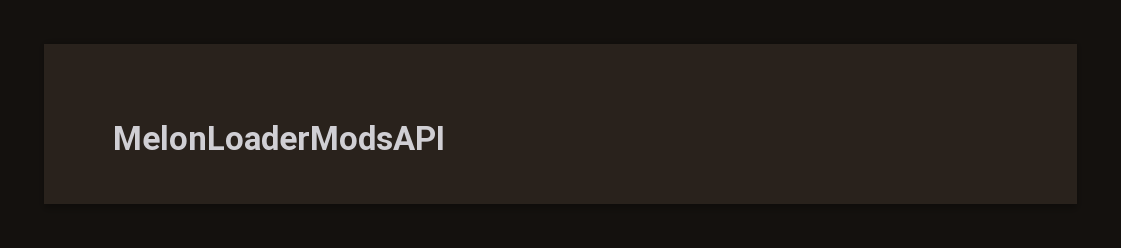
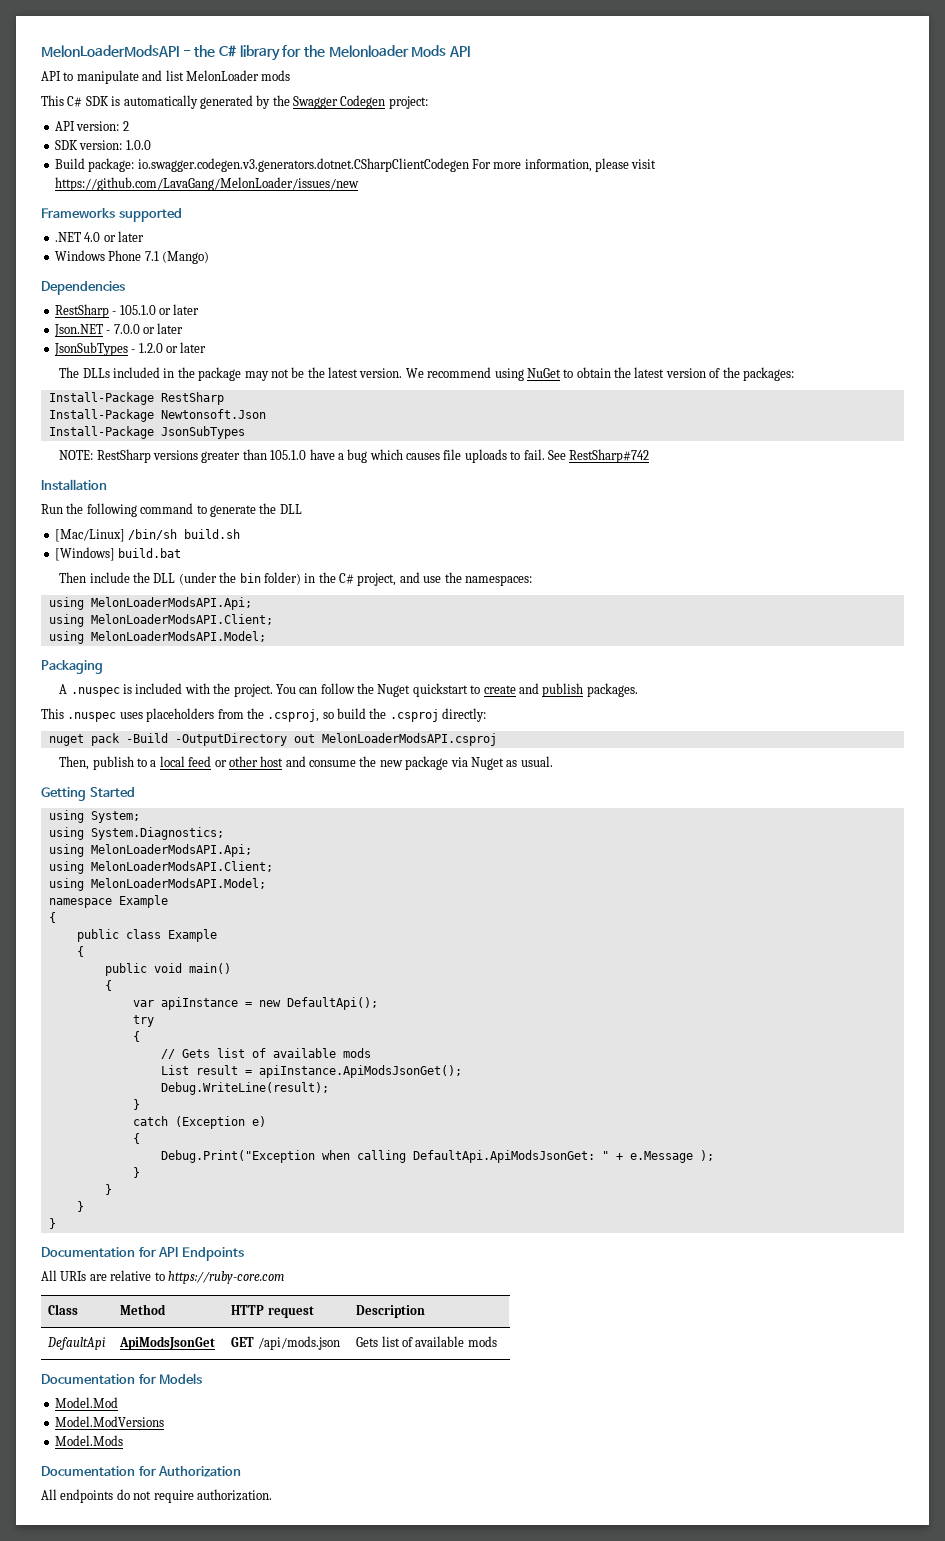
(445, 137) none -> [182,45,470,61] [41,70,291,84] [41,95,428,109] [54,121,129,131] [54,140,151,150] [54,158,657,172] [54,177,359,191] [41,208,182,222] [54,231,144,242] [54,250,209,264] [41,281,125,295] [54,304,200,318] [53,323,184,337] [53,342,207,356] [59,367,794,381] [48,392,224,405] [48,409,266,422] [48,426,245,439] [59,449,650,463] [41,479,107,490] [41,503,302,517] [54,529,241,542] [54,547,182,561] [59,572,532,586] [48,597,252,610] [48,614,273,627] [48,631,266,644] [41,660,103,674] [59,683,638,697] [41,708,487,722] [48,733,497,746] [59,756,553,770] [41,787,135,801] [48,810,140,823] [48,827,224,840] [48,844,252,857] [48,861,273,874] [48,878,266,891] [48,895,168,908] [48,912,56,923] [76,929,217,942] [76,946,84,957] [104,963,231,976] [104,980,112,991] [132,997,378,1010] [132,1015,154,1027] [132,1031,140,1042] [160,1048,371,1059] [160,1065,462,1078] [160,1082,329,1095] [132,1099,140,1110] [132,1116,266,1129] [132,1133,140,1144] [160,1150,714,1163] [132,1167,140,1178] [104,1184,112,1195] [76,1201,84,1212] [48,1218,56,1229] [41,1247,244,1261] [41,1270,284,1284] [48,1304,79,1315] [120,1304,167,1315] [231,1305,314,1318] [356,1305,426,1318] [47,1337,106,1350] [119,1336,216,1350] [231,1336,340,1350] [356,1336,497,1347] [41,1373,203,1384] [54,1397,118,1408] [54,1416,164,1427] [54,1435,123,1446] [41,1466,242,1477] [41,1489,272,1503] - the C# library for the Melonloader Mods API // API to manipulate and list MelonLoader mods // This C# SDK is automatically generated by the Swagger Codegen project: // API version: 2 // SDK version: 1.0.0 // Build package: io.swagger.codegen.v3.generators.dotnet.CSharpClientCodegen For more information, please visit https://github.com/LavaGang/MelonLoader/issues/new // Frameworks supported // .NET 4.0 or later // Windows Phone 7.1 (Mango) // Dependencies // RestSharp - 105.1.0 or later // Json.NET - 7.0.0 or later // JsonSubTypes - 1.2.0 or later // The DLLs included in the package may not be the latest version. We recommend using NuGet to obtain the latest version of the packages: // Install-Package RestSharp // Install-Package Newtonsoft.Json // Install-Package JsonSubTypes // NOTE: RestSharp versions greater than 105.1.0 have a bug which causes file uploads to fail. See RestSharp#742 // Installation // Run the following command to generate the DLL // [Mac/Linux] /bin/sh build.sh // [Windows] build.bat // Then include the DLL (under the bin folder) in the C# project, and use the namespaces: // using MelonLoaderModsAPI.Api; // using MelonLoaderModsAPI.Client; // using MelonLoaderModsAPI.Model; // Packaging // A .nuspec is included with the project. You can follow the Nuget quickstart to create and publish packages. // This .nuspec uses placeholders from the .csproj, so build the .csproj directly: // nuget pack -Build -OutputDirectory out MelonLoaderModsAPI.csproj // Then, publish to a local feed or other host and consume the new package via Nuget as usual. // Getting Started // using System; // using System.Diagnostics; // using MelonLoaderModsAPI.Api; // using MelonLoaderModsAPI.Client; // using MelonLoaderModsAPI.Model; // namespace Example // { // public class Example // { // public void main() // { // var apiInstance = new DefaultApi(); // try // { // // Gets list of available mods // List result = apiInstance.ApiModsJsonGet(); // Debug.WriteLine(result); // } // catch (Exception e) // { // Debug.Print("Exception when calling DefaultApi.ApiModsJsonGet: " + e.Message ); // } // } // } // } // Documentation for API Endpoints // All URIs are relative to https://ruby-core.com // Class | Method | HTTP request | Description // DefaultApi | ApiModsJsonGet | GET /api/mods.json | Gets list of available mods // Documentation for Models // Model.Mod // Model.ModVersions // Model.Mods // Documentation for Authorization // All endpoints do not require authorization.

